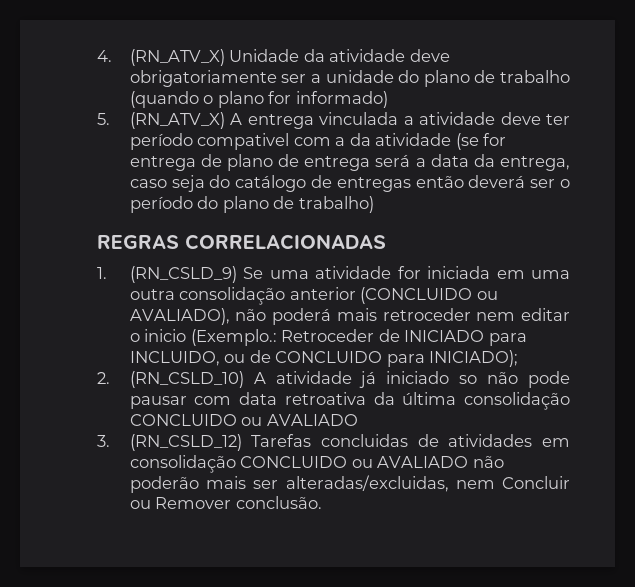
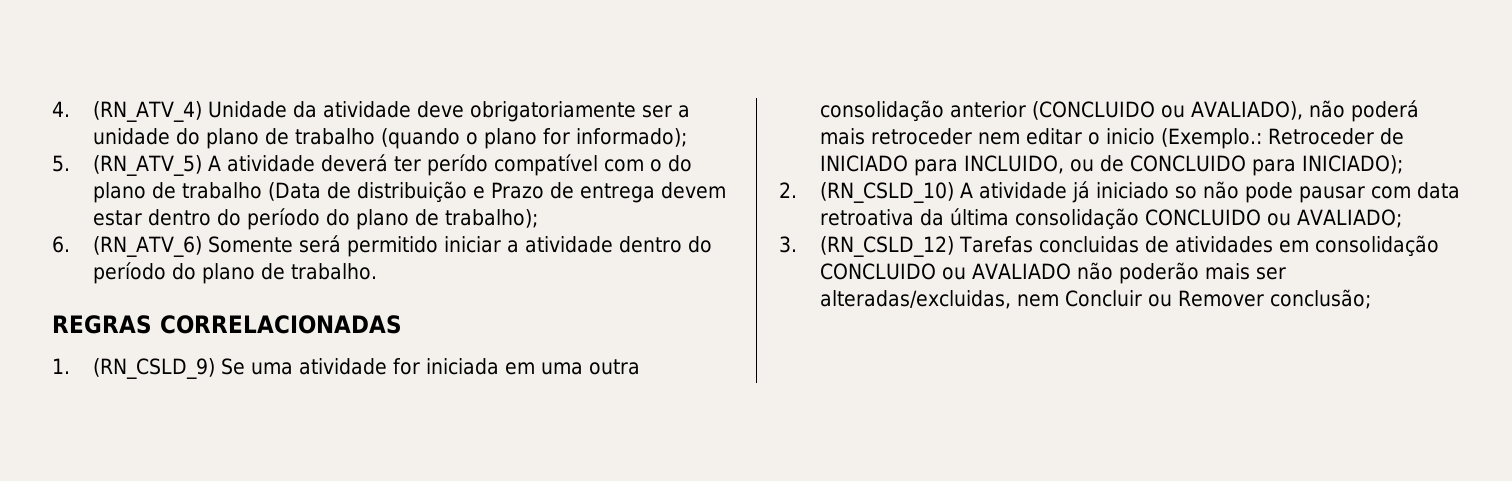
[129,49,225,66] (RN_ATV_X) -> [92,101,202,122] (RN_ATV_4)
[295,91,388,108] informado) -> [575,128,687,147] informado);
[129,112,571,129] [129,133,506,150] [129,154,570,171] [129,175,571,192] [129,196,374,213] (RN_ATV_X) A entrega vinculada a atividade deve ter período compativel com a da atividade (se for entrega de plano de entrega será a data da entrega, caso seja do catálogo de entregas então deverá ser o período do plano de trabalho) -> [92,154,692,176] [92,181,726,203] [92,208,538,230] [52,235,712,257] [92,262,377,284] (RN_ATV_5) A atividade deverá ter perído compatível com o do plano de trabalho (Data de distribuição e Prazo de entrega devem estar dentro do período do plano de trabalho); // 6. (RN_ATV_6) Somente será permitido iniciar a atividade dentro do período do plano de trabalho.
[266,414,358,426] AVALIADO -> [1296,209,1402,228] AVALIADO;
[235,496,322,509] conclusão. -> [1269,289,1371,309] conclusão;

